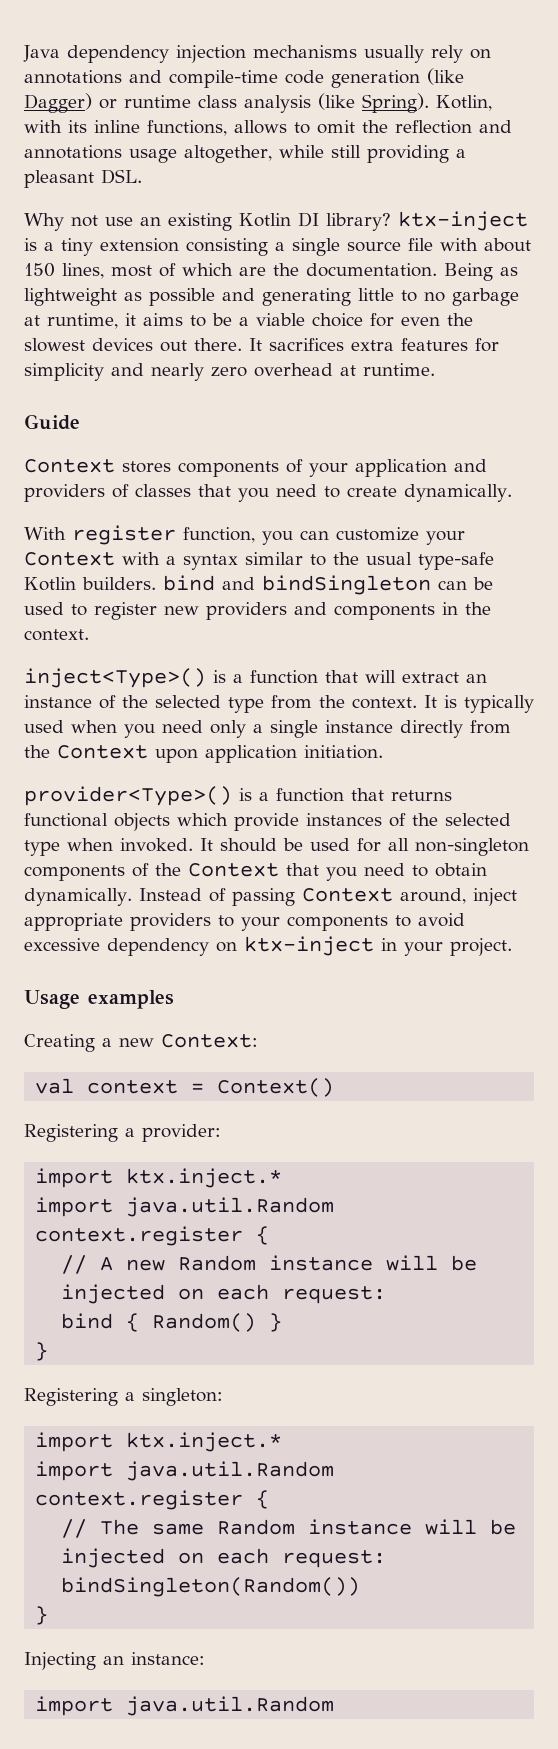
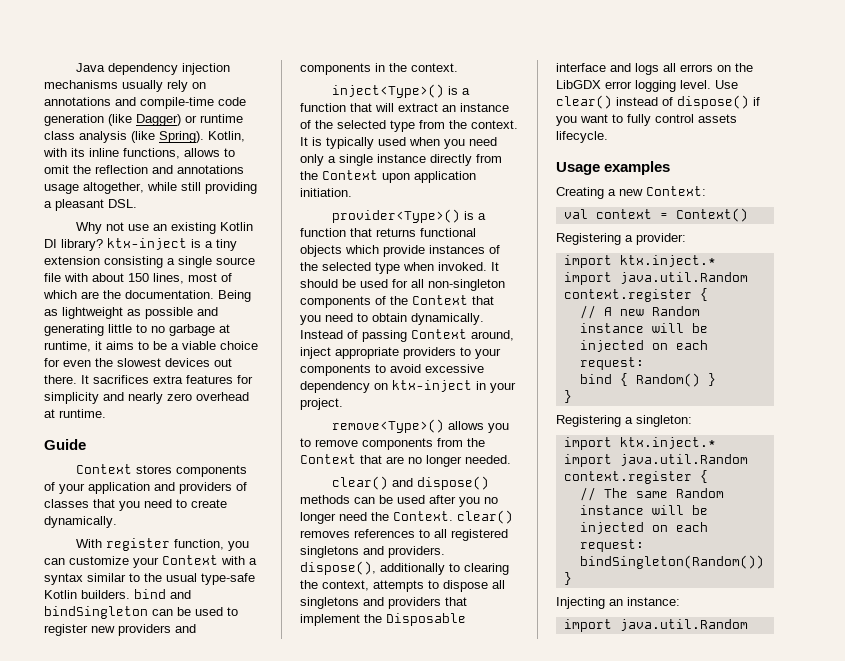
(512, 947) none -> [332,419,510,433] [300,438,485,450] [300,454,511,467] [332,476,490,490] [300,495,498,507] [300,510,513,524] [300,529,508,541] [300,546,445,558] [300,561,509,575] [300,580,505,592] [300,597,467,609] [300,613,466,626] [556,63,753,75] [556,80,738,92] [556,95,760,109] [556,114,737,126] [556,131,608,143] // remove<Type>() allows you to remove components from the Context that are no longer needed. // clear() and dispose() methods can be used after you no longer need the Context. clear() removes references to all registered singletons and providers. dispose(), additionally to clearing the context, attempts to dispose all singletons and providers that implement the Disposable interface and logs all errors on the LibGDX error logging level. Use clear() instead of dispose() if you want to fully control assets lifecycle.

